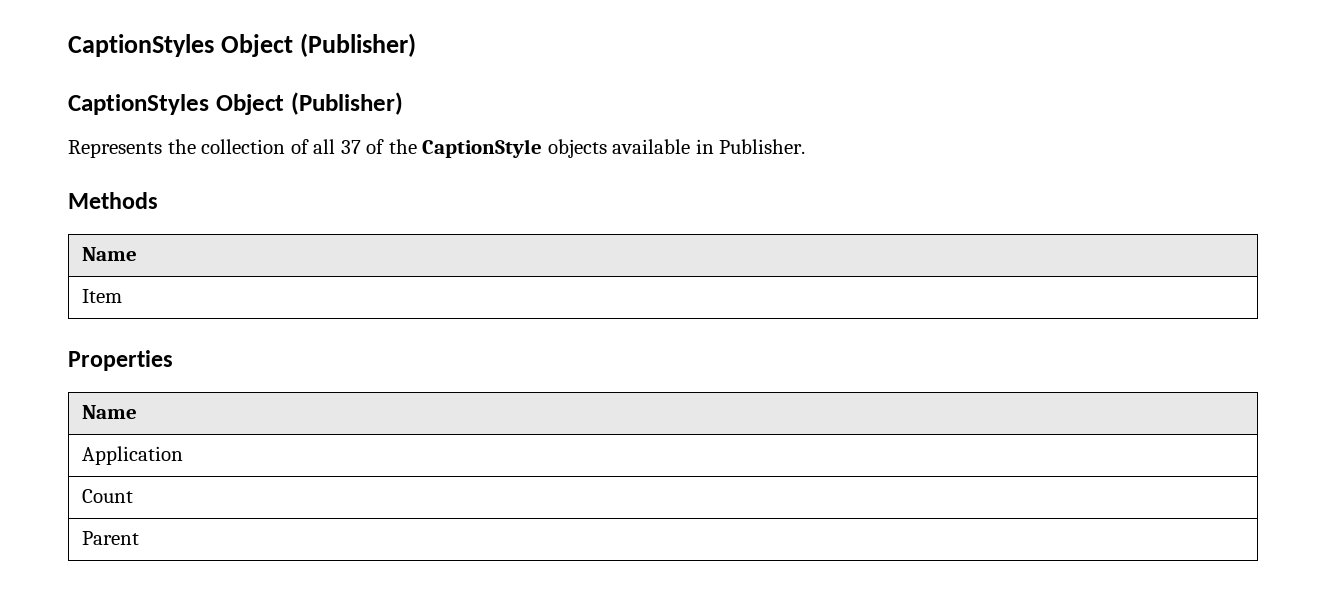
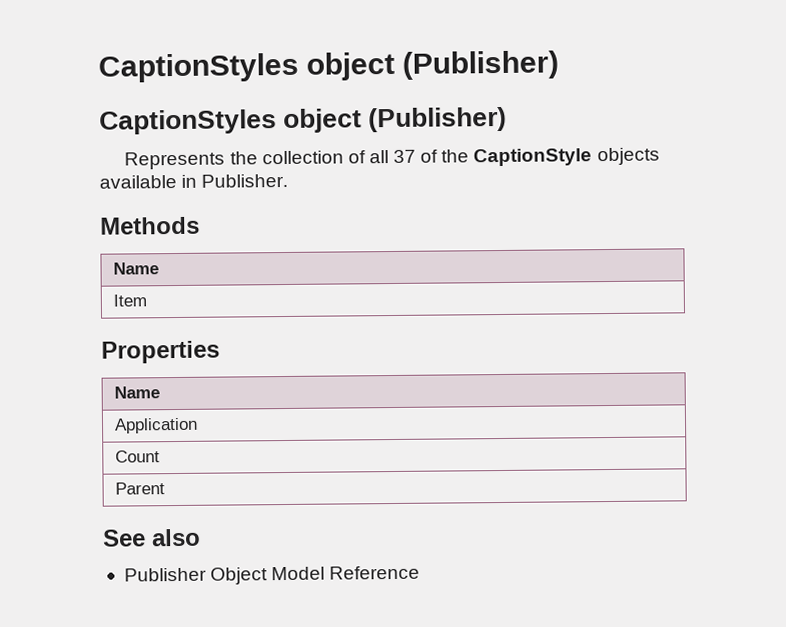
[68,34,294,57] CaptionStyles Object -> [98,51,396,83] CaptionStyles object
[215,94,284,115] Object -> [283,108,363,134] object
(140, 538) none -> [102,528,201,547] [123,565,421,585] // See also // Publisher Object Model Reference

